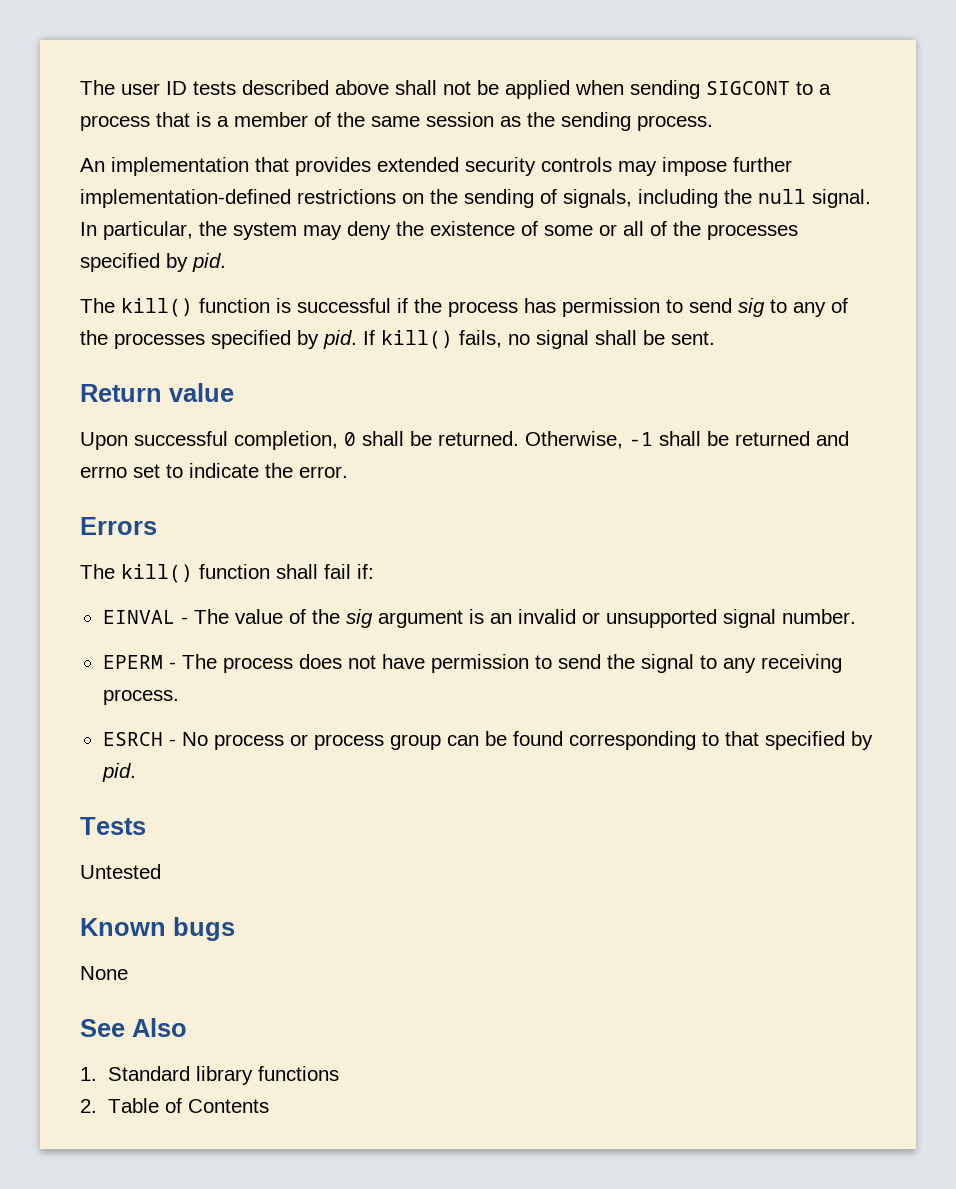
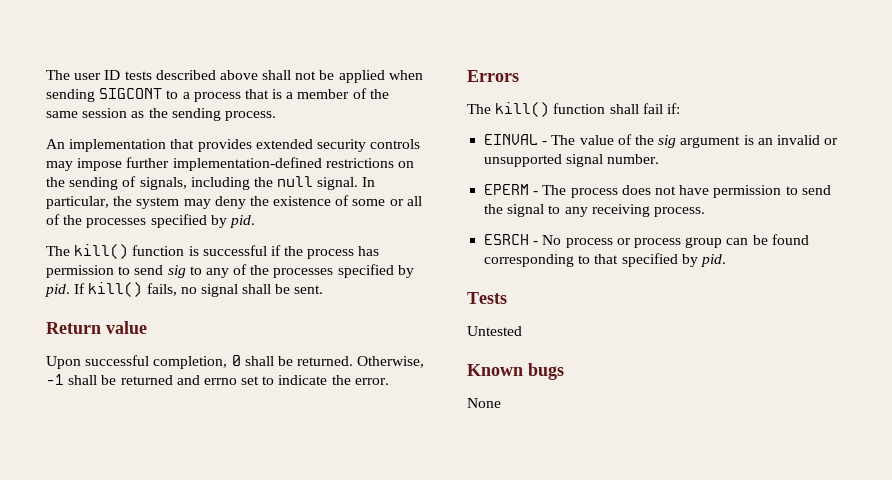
[80,1018,187,1037] [80,1066,339,1085] [80,1098,269,1113] // See Also // 1. Standard library functions // 2. Table of Contents -> (501, 403) none

